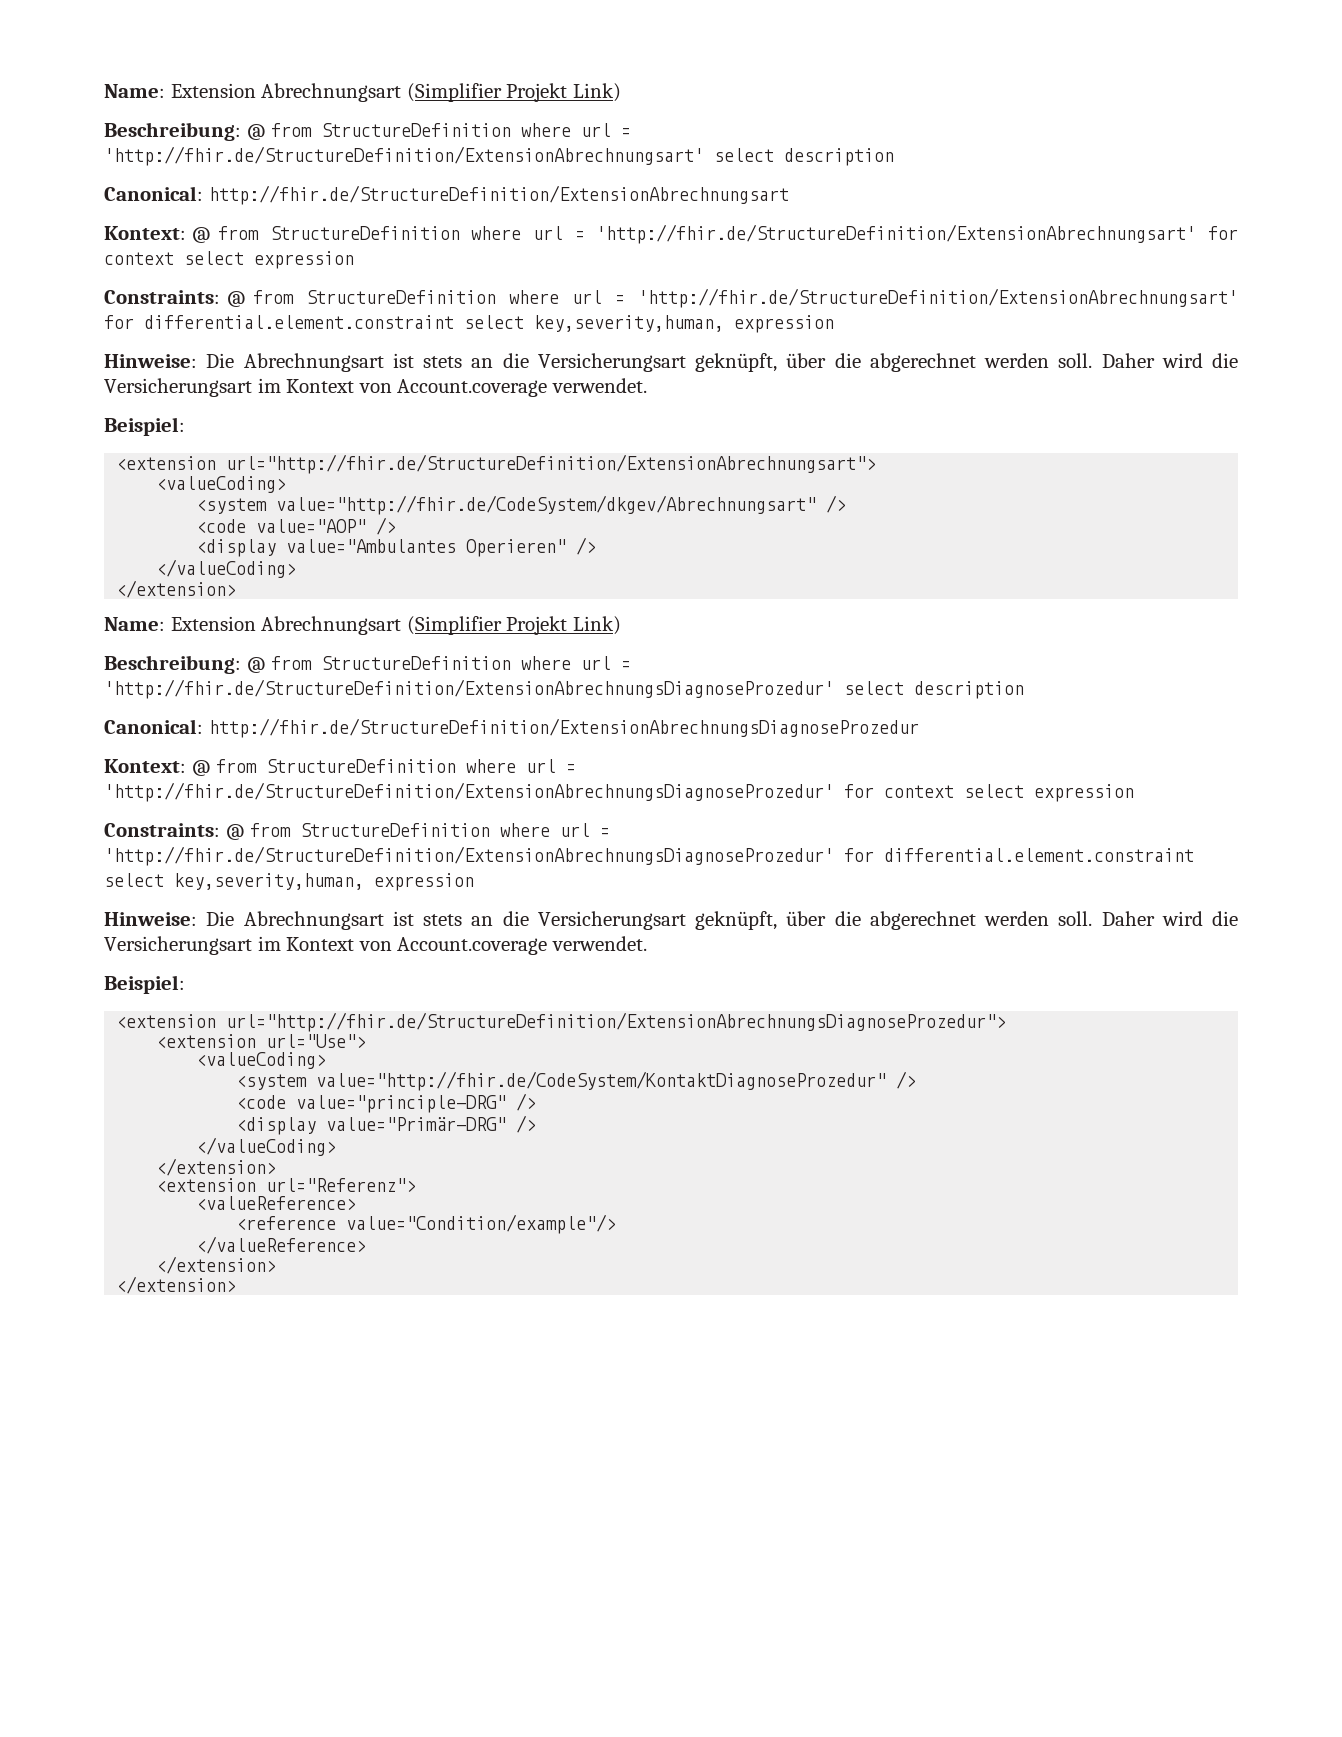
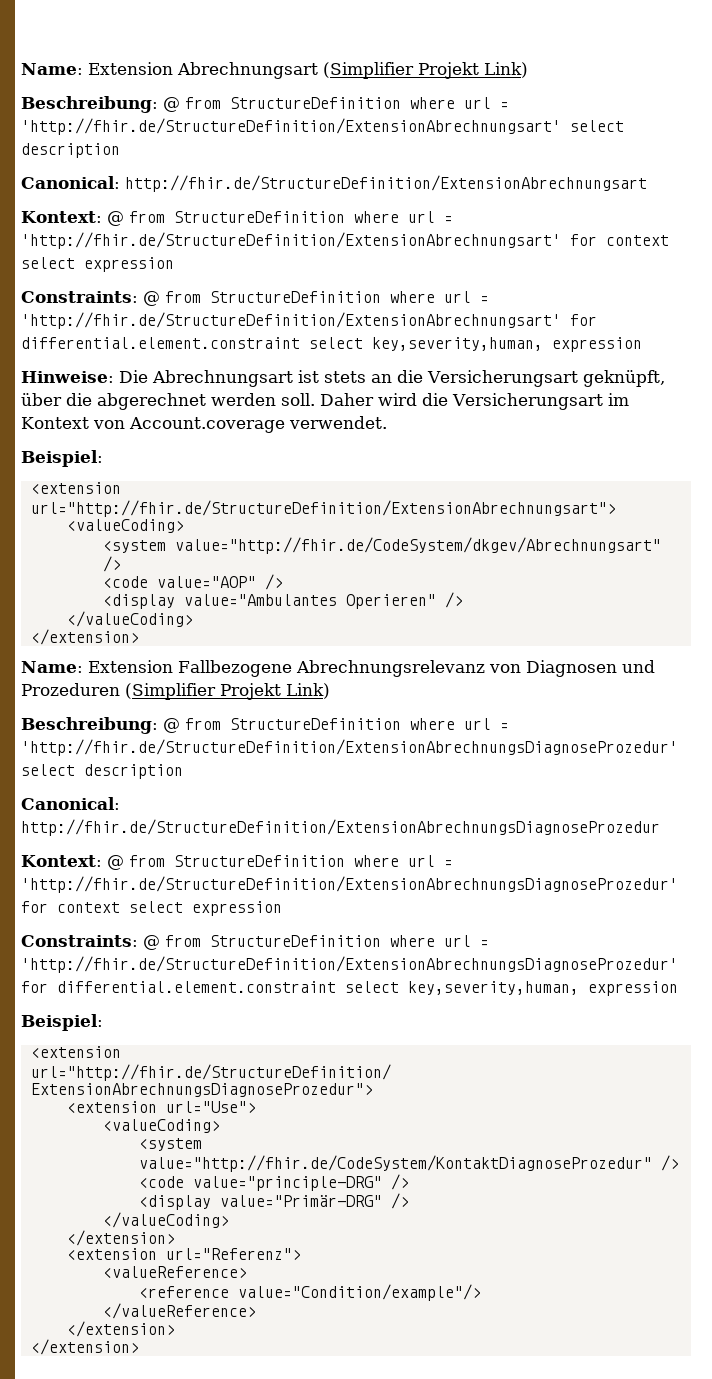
[261,616,402,635] Abrechnungsart -> [178,660,655,677] [21,683,120,696] Fallbezogene Abrechnungsrelevanz von Diagnosen und Prozeduren
[104,911,1238,930] [104,936,647,955] // Hinweise: Die Abrechnungsart ist stets an die Versicherungsart geknüpft, über die abgerechnet werden soll. Daher wird die Versicherungsart im Kontext von Account.coverage verwendet. -> (678, 988) none

